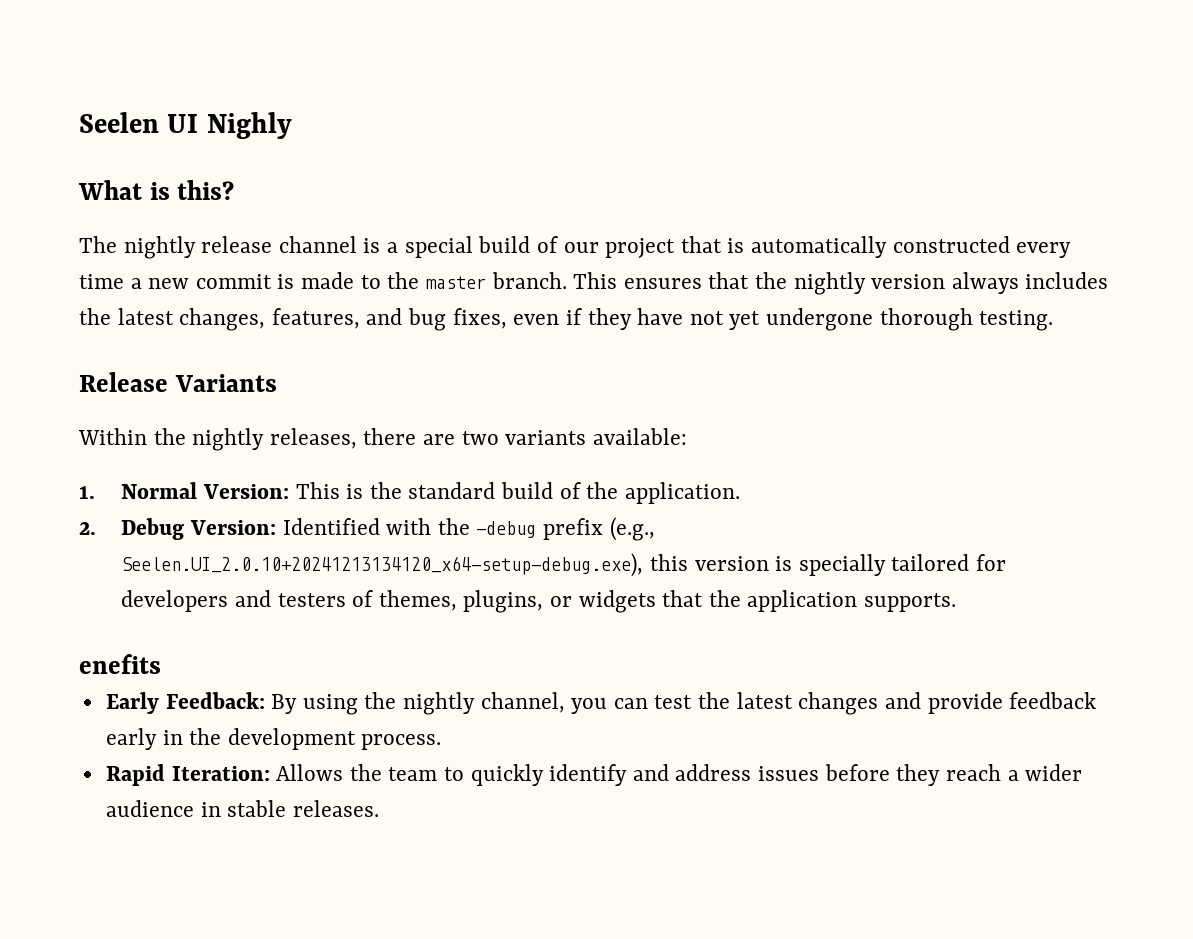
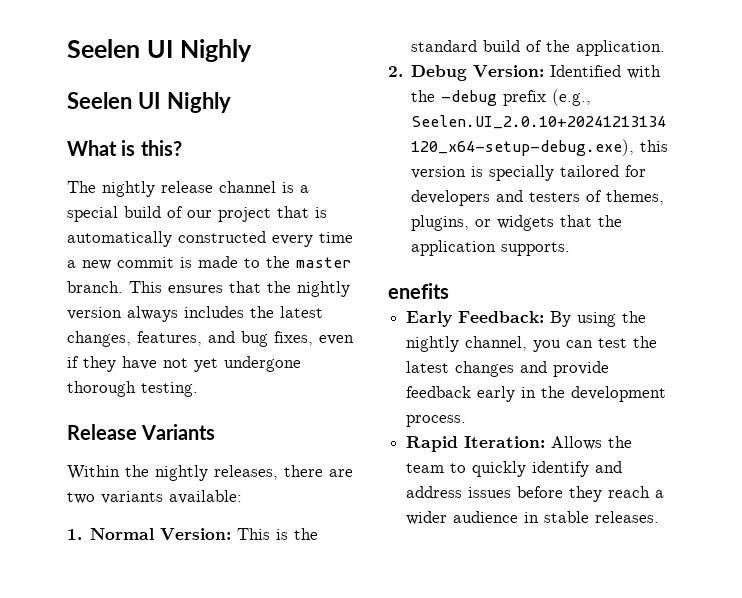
[79,112,292,139] Seelen UI Nighly -> [67,39,252,62] [67,92,231,113] Seelen UI Nighly // Seelen UI Nighly

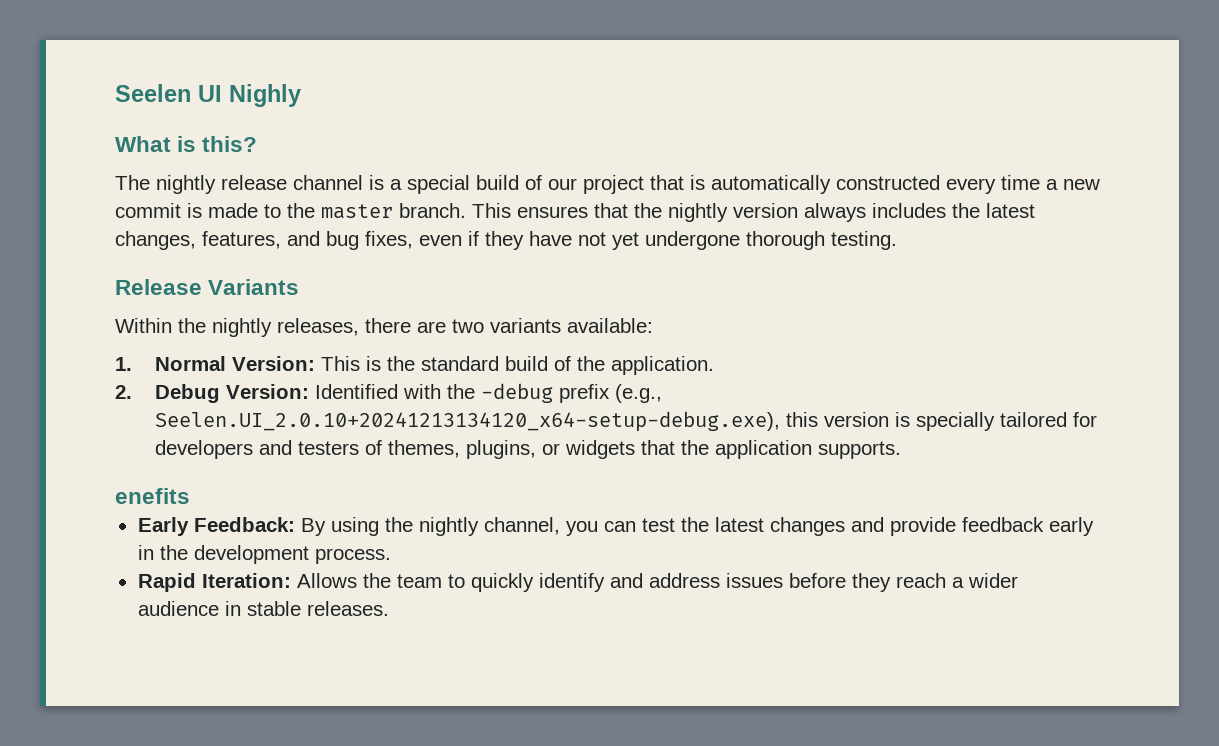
[67,39,252,62] [67,92,231,113] Seelen UI Nighly // Seelen UI Nighly -> [115,84,301,107] Seelen UI Nighly

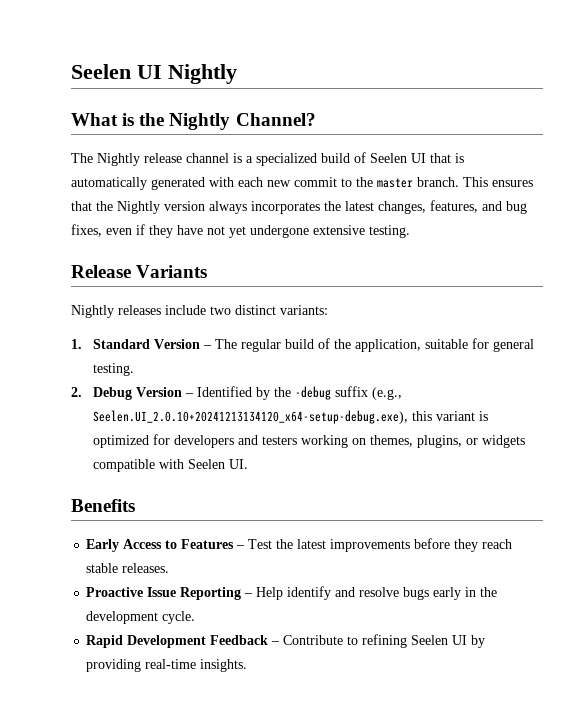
[115,84,301,107] Seelen UI Nighly -> [71,64,237,84] Seelen UI Nightly
[202,136,258,152] [115,175,216,194] this? // The nightly -> [139,113,316,130] [71,153,140,166] the Nightly Channel? // The Nightly
[407,175,644,194] special build of our project -> [256,152,426,166] specialized build of Seelen UI
[836,175,1100,194] [115,203,258,218] constructed every time a new commit is made -> [151,177,337,190] generated with each new commit
[668,203,728,222] nightly -> [117,201,160,214] Nightly
[872,203,946,218] includes -> [251,201,320,214] incorporates
[746,231,825,250] thorough -> [313,225,365,235] extensive
[115,318,653,337] [115,356,714,375] [115,384,441,403] Within the nightly releases, there are two variants available: // 1. Normal Version: This is the standard build of the application. // 2. Debug Version: Identified with -> [71,305,328,318] [71,338,534,352] [92,363,134,376] [71,386,270,400] Nightly releases include two distinct variants: // 1. Standard Version – The regular build of the application, suitable for general testing. // 2. Debug Version – Identified by
[558,384,610,403] prefix -> [334,386,368,397] suffix
[823,412,1067,431] version is specially tailored -> [435,411,488,421] [92,435,149,448] variant is optimized
[364,440,382,455] of -> [300,435,366,448] working on
[640,440,901,459] [115,488,190,504] [137,517,1044,536] that the application supports. // enefits // Early Feedback: By using the nightly channel, you can test the latest changes and provide feedback -> [92,459,248,472] [71,499,135,512] [86,538,513,552] [86,563,170,573] [86,586,430,600] compatible with Seelen UI. // Benefits // Early Access to Features – Test the latest improvements before they reach stable releases. // Proactive Issue Reporting – Help identify and resolve bugs
[314,548,391,564] process. -> [162,611,196,624] cycle.
[201,573,1018,592] [137,601,389,616] Iteration: Allows the team to quickly identify and address issues before they reach a wider audience in stable releases. -> [127,634,486,648] [86,659,248,672] Development Feedback – Contribute to refining Seelen UI by providing real-time insights.

